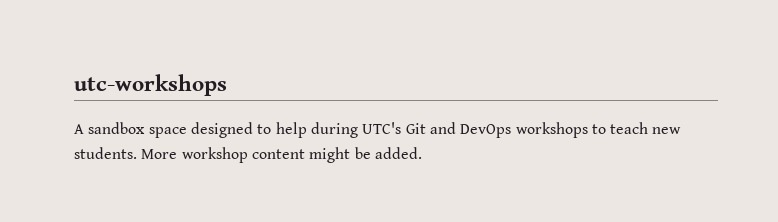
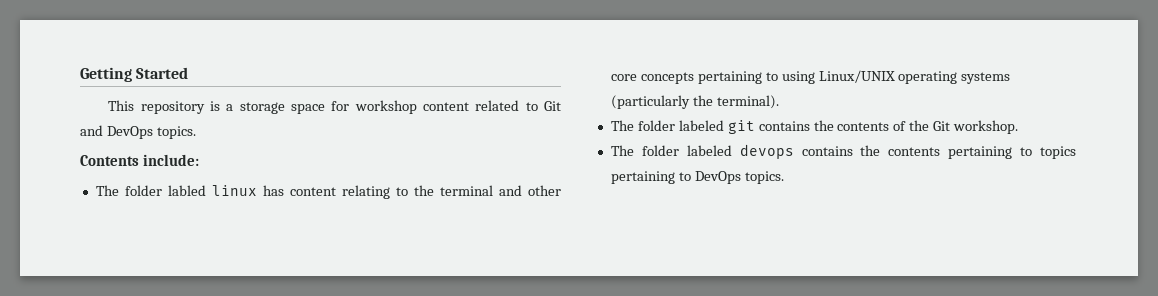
[74,74,227,96] [74,122,682,138] [74,147,422,163] utc-workshops // A sandbox space designed to help during UTC's Git and DevOps workshops to teach new students. More workshop content might be added. -> [80,67,189,82] [108,100,561,114] [80,125,196,139] [80,154,199,166] [95,185,561,199] [610,70,1011,84] [610,95,779,109] [610,120,1019,134] [610,144,1076,159] [610,171,784,184] Getting Started // This repository is a storage space for workshop content related to Git and DevOps topics. // Contents include: // The folder labled linux has content relating to the terminal and other core concepts pertaining to using Linux/UNIX operating systems (particularly the terminal). // The folder labeled git contains the contents of the Git workshop. // The folder labeled devops contains the contents pertaining to topics pertaining to DevOps topics.

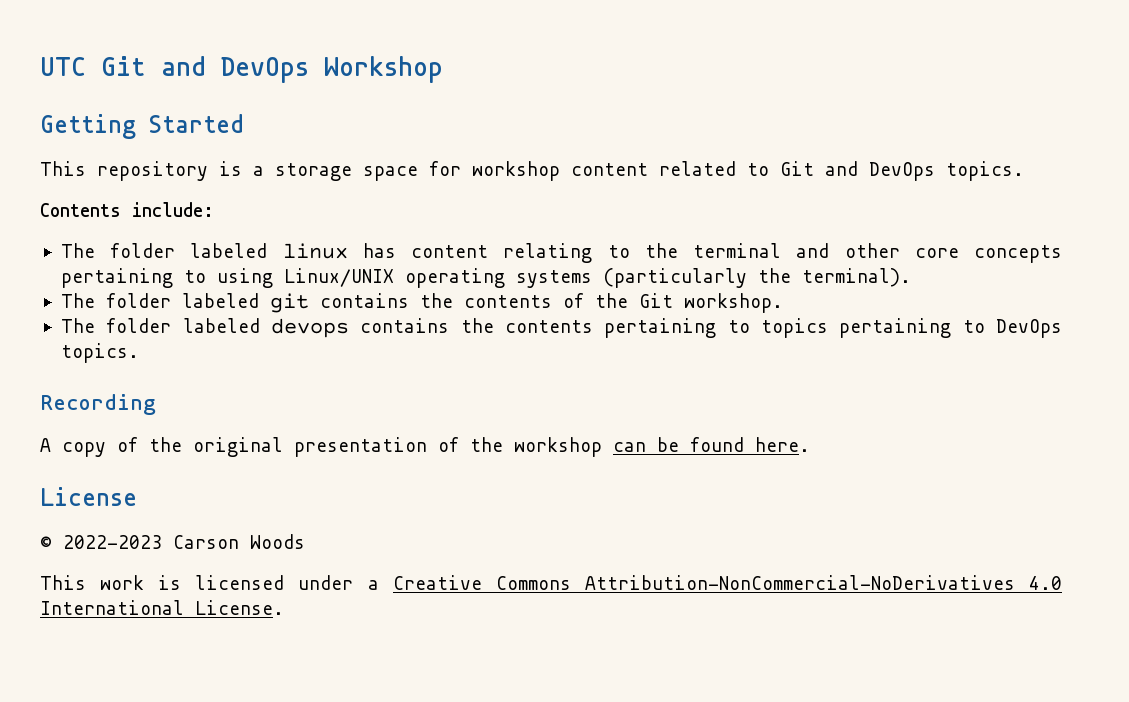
(80, 74) none -> [40,56,443,83] UTC Git and DevOps Workshop //
[167,185,206,196] labled -> [190,243,268,258] labeled
(784, 177) none -> [40,394,156,415] [40,437,810,457] [40,487,137,506] [40,534,305,549] [40,575,1062,590] [40,600,284,615] // Recording // A copy of the original presentation of the workshop can be found here. // License // © 2022-2023 Carson Woods // This work is licensed under a Creative Commons Attribution-NonCommercial-NoDerivatives 4.0 International License.

